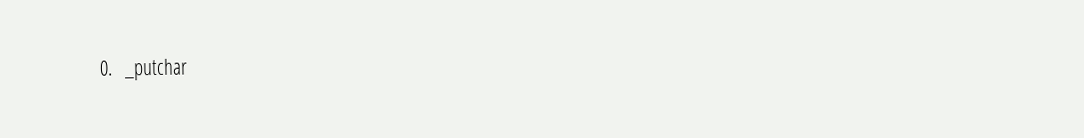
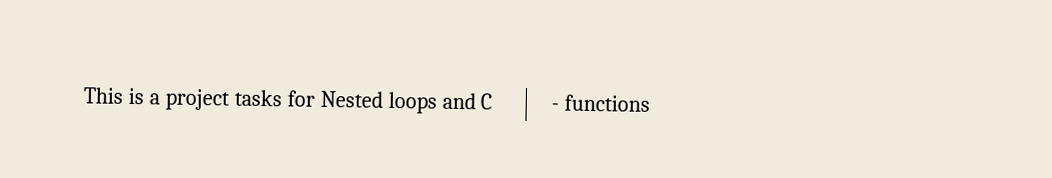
[99,58,189,81] 0. _putchar -> [83,87,650,114] This is a project tasks for Nested loops and C - functions

